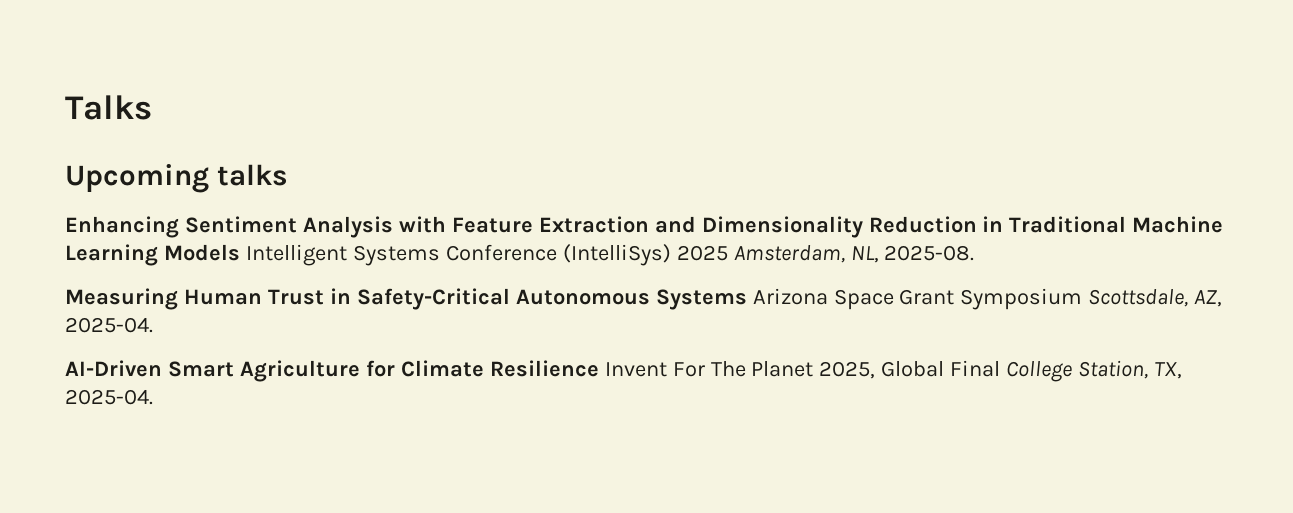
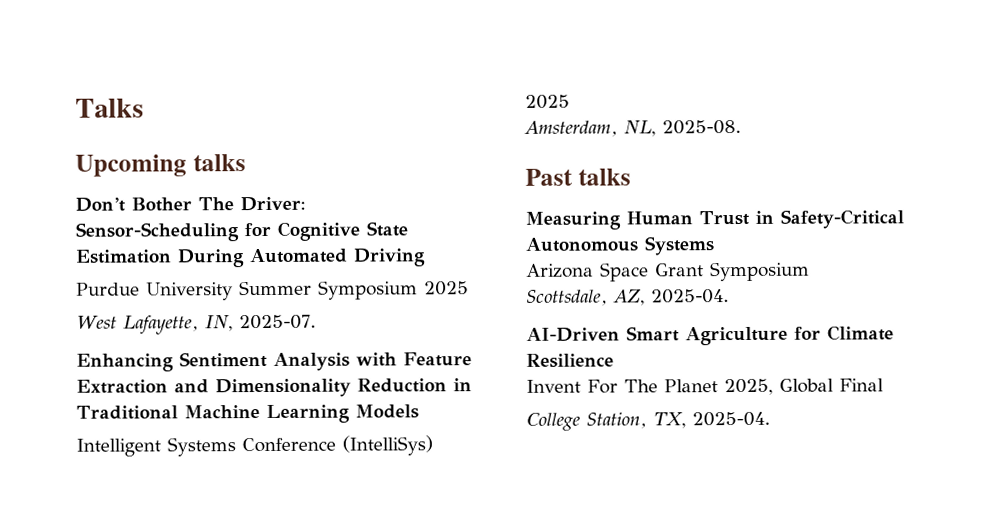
(288, 175) none -> [75,196,306,212] [75,221,408,242] [75,248,426,268] [76,280,469,301] [76,314,316,335] // Don’t Bother The Driver: Sensor-Scheduling for Cognitive State Estimation During Automated Driving // Purdue University Summer Symposium 2025 // West Lafayette, IN, 2025-07.
(240, 252) none -> (419, 411) //
(728, 253) none -> (570, 101) //
(975, 253) none -> [525,168,631,186] // Past talks
(747, 299) none -> (714, 246) //
(1083, 299) none -> (810, 271) //
(599, 368) none -> (614, 360) //
(1001, 368) none -> (884, 385) //

